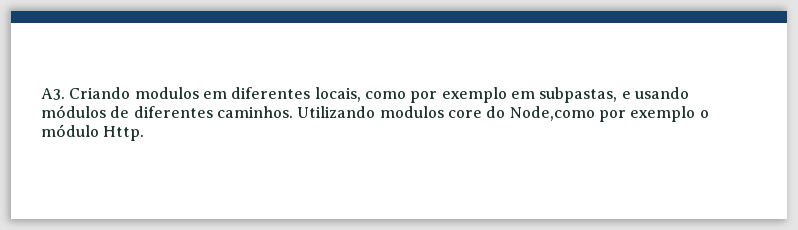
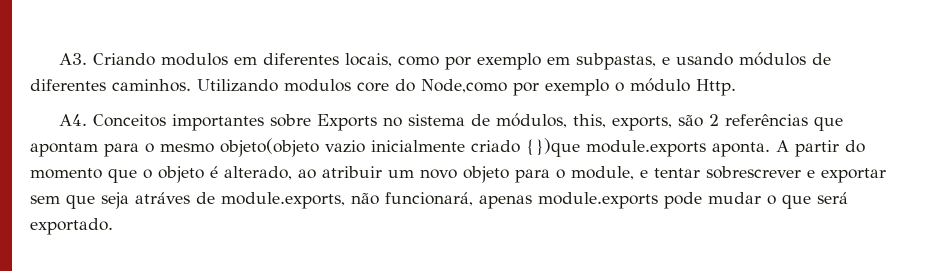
(145, 133) none -> [58,113,843,131] [30,138,865,157] [30,166,886,183] [30,192,848,209] [30,218,113,235] // A4. Conceitos importantes sobre Exports no sistema de módulos, this, exports, são 2 referências que apontam para o mesmo objeto(objeto vazio inicialmente criado {})que module.exports aponta. A partir do momento que o objeto é alterado, ao atribuir um novo objeto para o module, e tentar sobrescrever e exportar sem que seja atráves de module.exports, não funcionará, apenas module.exports pode mudar o que será exportado.

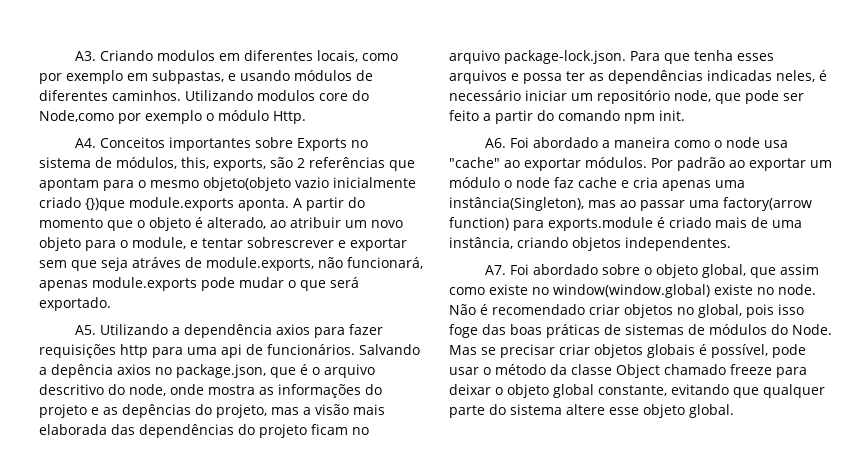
(113, 226) none -> [74,324,383,338] [39,344,420,358] [39,364,375,378] [39,384,382,398] [39,404,385,418] [39,424,369,438] [449,50,774,64] [449,70,827,84] [449,90,804,104] [449,110,685,124] [484,137,788,148] [449,157,832,171] [449,177,745,191] [449,197,812,211] [449,217,802,231] [449,237,731,251] [484,264,819,278] [449,284,816,298] [449,304,804,318] [449,324,832,338] [449,344,806,358] [449,364,807,378] [449,384,825,398] [449,404,734,418] // A5. Utilizando a dependência axios para fazer requisições http para uma api de funcionários. Salvando a depência axios no package.json, que é o arquivo descritivo do node, onde mostra as informações do projeto e as depências do projeto, mas a visão mais elaborada das dependências do projeto ficam no arquivo package-lock.json. Para que tenha esses arquivos e possa ter as dependências indicadas neles, é necessário iniciar um repositório node, que pode ser feito a partir do comando npm init. // A6. Foi abordado a maneira como o node usa "cache" ao exportar módulos. Por padrão ao exportar um módulo o node faz cache e cria apenas uma instância(Singleton), mas ao passar uma factory(arrow function) para exports.module é criado mais de uma instância, criando objetos independentes. // A7. Foi abordado sobre o objeto global, que assim como existe no window(window.global) existe no node. Não é recomendado criar objetos no global, pois isso foge das boas práticas de sistemas de módulos do Node. Mas se precisar criar objetos globais é possível, pode usar o método da classe Object chamado freeze para deixar o objeto global constante, evitando que qualquer parte do sistema altere esse objeto global.

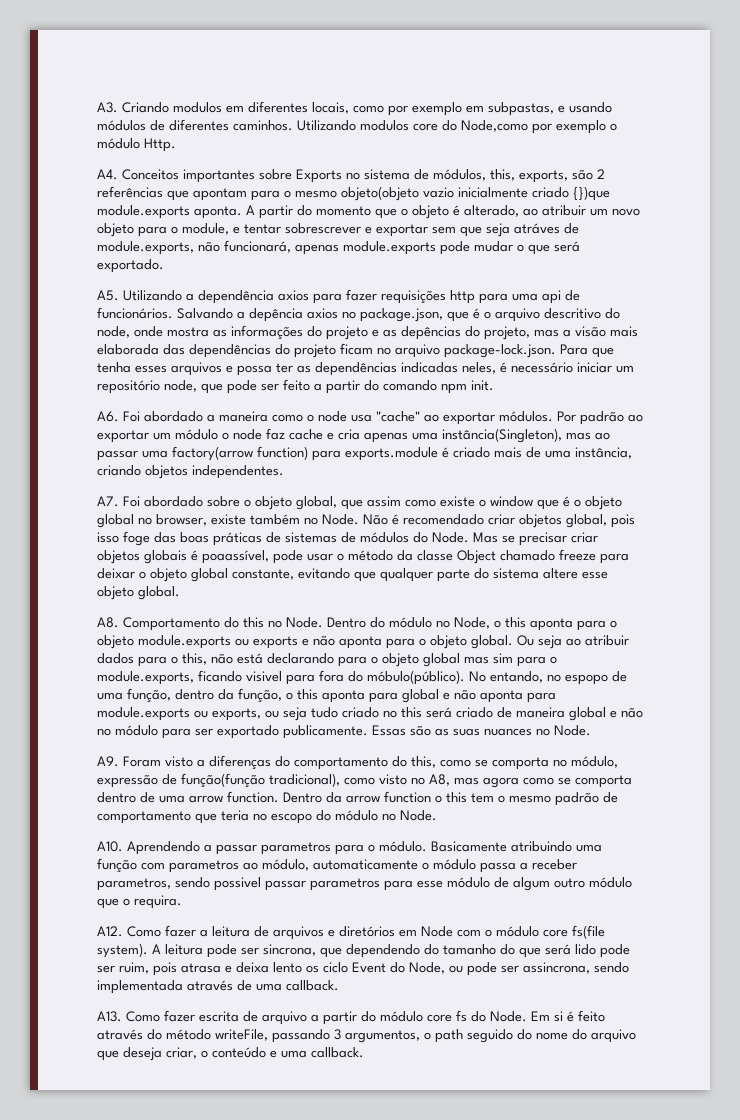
[532,284,816,298] no window(window.global) existe no node. -> [479,496,622,510] [97,514,359,528] o window que é o objeto global no browser, existe também no Node.
[677,307,694,315] no -> (562, 521) none
[711,344,768,358] possível, -> [202,550,269,564] poaassível,
(734, 411) none -> [97,617,617,631] [97,635,629,649] [97,653,557,667] [97,670,627,685] [97,688,556,703] [97,707,643,721] [97,725,591,739] [97,755,618,770] [97,773,632,788] [97,791,618,806] [97,810,437,824] [97,841,602,855] [97,858,577,873] [97,877,632,891] [97,895,182,909] [97,925,605,940] [97,943,630,958] [97,962,629,976] [97,980,339,994] [97,1010,605,1025] [97,1029,636,1043] [97,1047,364,1061] // A8. Comportamento do this no Node. Dentro do módulo no Node, o this aponta para o objeto module.exports ou exports e não aponta para o objeto global. Ou seja ao atribuir dados para o this, não está declarando para o objeto global mas sim para o module.exports, ficando visivel para fora do móbulo(público). No entando, no espopo de uma função, dentro da função, o this aponta para global e não aponta para module.exports ou exports, ou seja tudo criado no this será criado de maneira global e não no módulo para ser exportado publicamente. Essas são as suas nuances no Node. // A9. Foram visto a diferenças do comportamento do this, como se comporta no módulo, expressão de função(função tradicional), como visto no A8, mas agora como se comporta dentro de uma arrow function. Dentro da arrow function o this tem o mesmo padrão de comportamento que teria no escopo do módulo no Node. // A10. Aprendendo a passar parametros para o módulo. Basicamente atribuindo uma função com parametros ao módulo, automaticamente o módulo passa a receber parametros, sendo possivel passar parametros para esse módulo de algum outro módulo que o requira. // A12. Como fazer a leitura de arquivos e diretórios em Node com o módulo core fs(file system). A leitura pode ser sincrona, que dependendo do tamanho do que será lido pode ser ruim, pois atrasa e deixa lento os ciclo Event do Node, ou pode ser assincrona, sendo implementada através de uma callback. // A13. Como fazer escrita de arquivo a partir do módulo core fs do Node. Em si é feito através do método writeFile, passando 3 argumentos, o path seguido do nome do arquivo que deseja criar, o conteúdo e uma callback.

